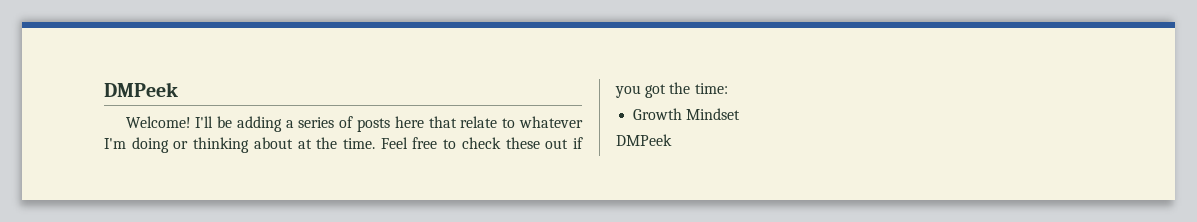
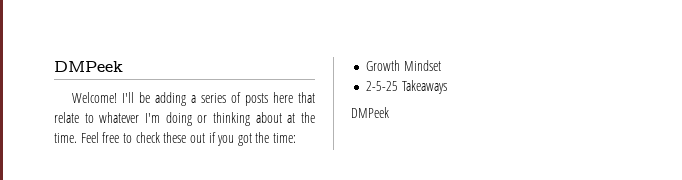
(741, 114) none -> [365,80,448,94] // 2-5-25 Takeaways

